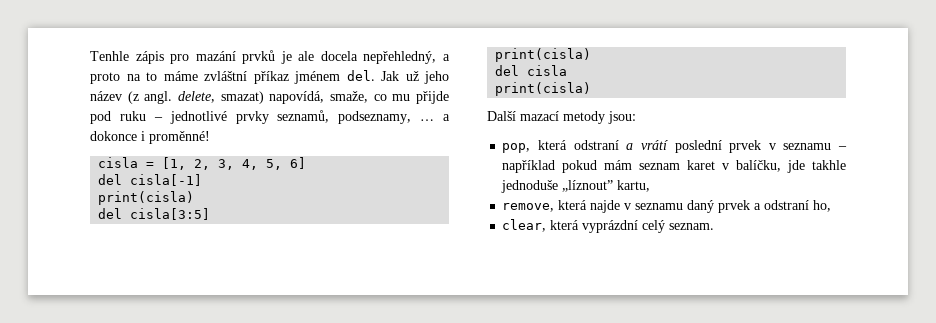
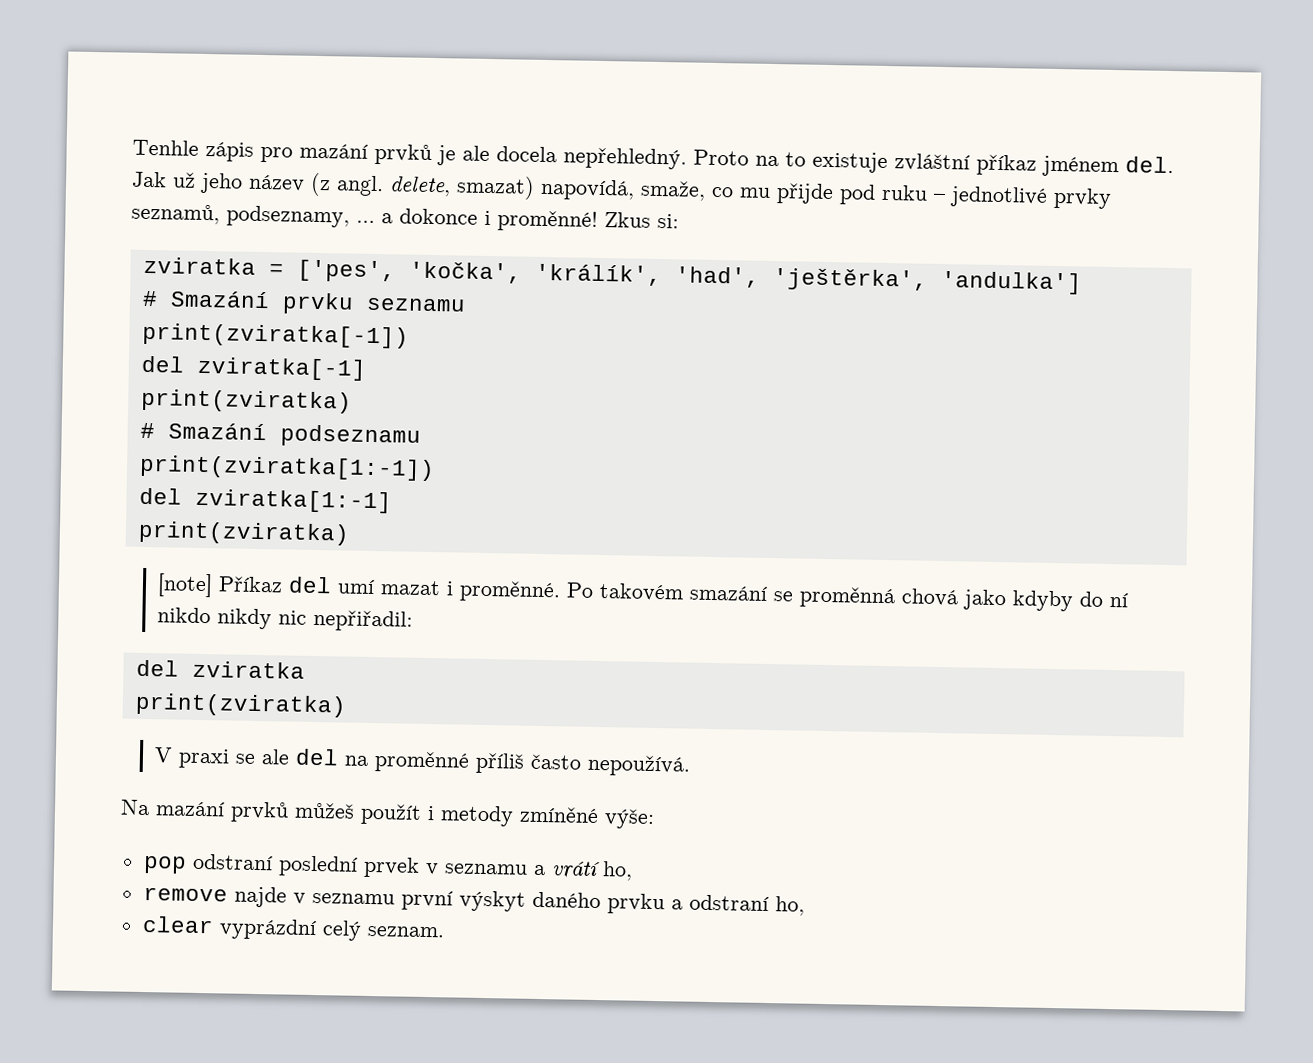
[363,51,450,64] [90,72,120,84] nepřehledný, a proto -> [563,147,749,170] nepřehledný. Proto
[163,71,198,81] máme -> [812,151,888,174] existuje
[98,157,307,170] [98,174,203,186] [98,191,195,205] [98,208,211,220] [495,48,592,62] [495,65,568,76] [495,82,592,96] [487,111,636,124] [502,140,847,153] [502,160,846,173] [501,180,651,193] [502,200,751,213] // cisla = [1, 2, 3, 4, 5, 6] // del cisla[-1] // print(cisla) // del cisla[3:5] // print(cisla) // del cisla // print(cisla) // Další mazací metody jsou: // pop, která odstraní a vrátí poslední prvek v seznamu – například pokud mám seznam karet v balíčku, jde takhle jednoduše „líznout” kartu, // remove, která najde v seznamu daný prvek -> [604,212,679,229] [142,256,1082,295] [141,290,466,315] [141,322,409,349] [140,355,366,381] [140,388,352,414] [139,422,421,448] [138,454,435,482] [138,487,392,514] [137,520,350,546] [157,573,1130,612] [157,607,414,632] [135,659,305,679] [134,692,347,718] [154,747,692,777] [120,799,655,829] [142,853,633,881] [142,886,665,915] Zkus si: // zviratka = ['pes', 'kočka', 'králík', 'had', 'ještěrka', 'andulka'] // # Smazání prvku seznamu // print(zviratka[-1]) // del zviratka[-1] // print(zviratka) // # Smazání podseznamu // print(zviratka[1:-1]) // del zviratka[1:-1] // print(zviratka) // [note] Příkaz del umí mazat i proměnné. Po takovém smazání se proměnná chová jako kdyby do ní nikdo nikdy nic nepřiřadil: // del zviratka // print(zviratka) // V praxi se ale del na proměnné příliš často nepoužívá. // Na mazání prvků můžeš použít i metody zmíněné výše: // pop odstraní poslední prvek v seznamu a vrátí ho, // remove najde v seznamu první výskyt daného prvku
[502,219,580,232] clear, která -> [141,915,214,934] clear

